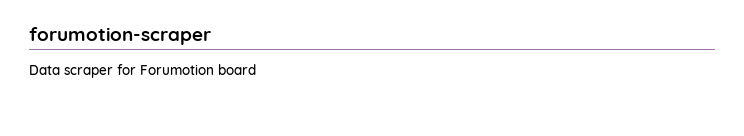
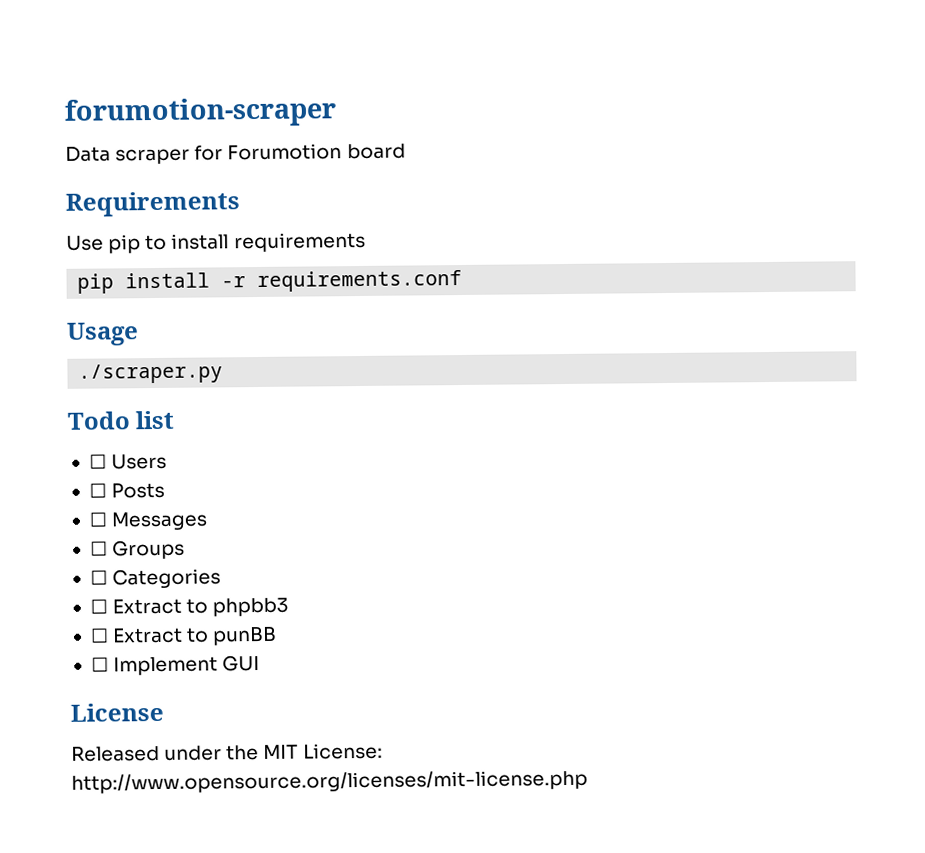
(256, 69) none -> [65,191,240,217] [66,231,366,254] [77,269,463,294] [66,322,139,346] [78,363,224,384] [67,410,176,430] [88,453,168,470] [88,482,166,499] [88,511,208,531] [89,539,186,560] [89,568,222,589] [89,597,290,617] [89,626,278,646] [90,654,261,676] [70,702,164,722] [71,742,383,762] [71,769,588,794] // Requirements // Use pip to install requirements // pip install -r requirements.conf // Usage // ./scraper.py // Todo list // ☐ Users // ☐ Posts // ☐ Messages // ☐ Groups // ☐ Categories // ☐ Extract to phpbb3 // ☐ Extract to punBB // ☐ Implement GUI // License // Released under the MIT License: http://www.opensource.org/licenses/mit-license.php

